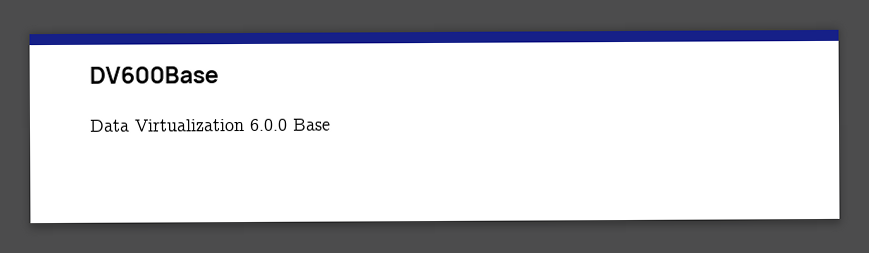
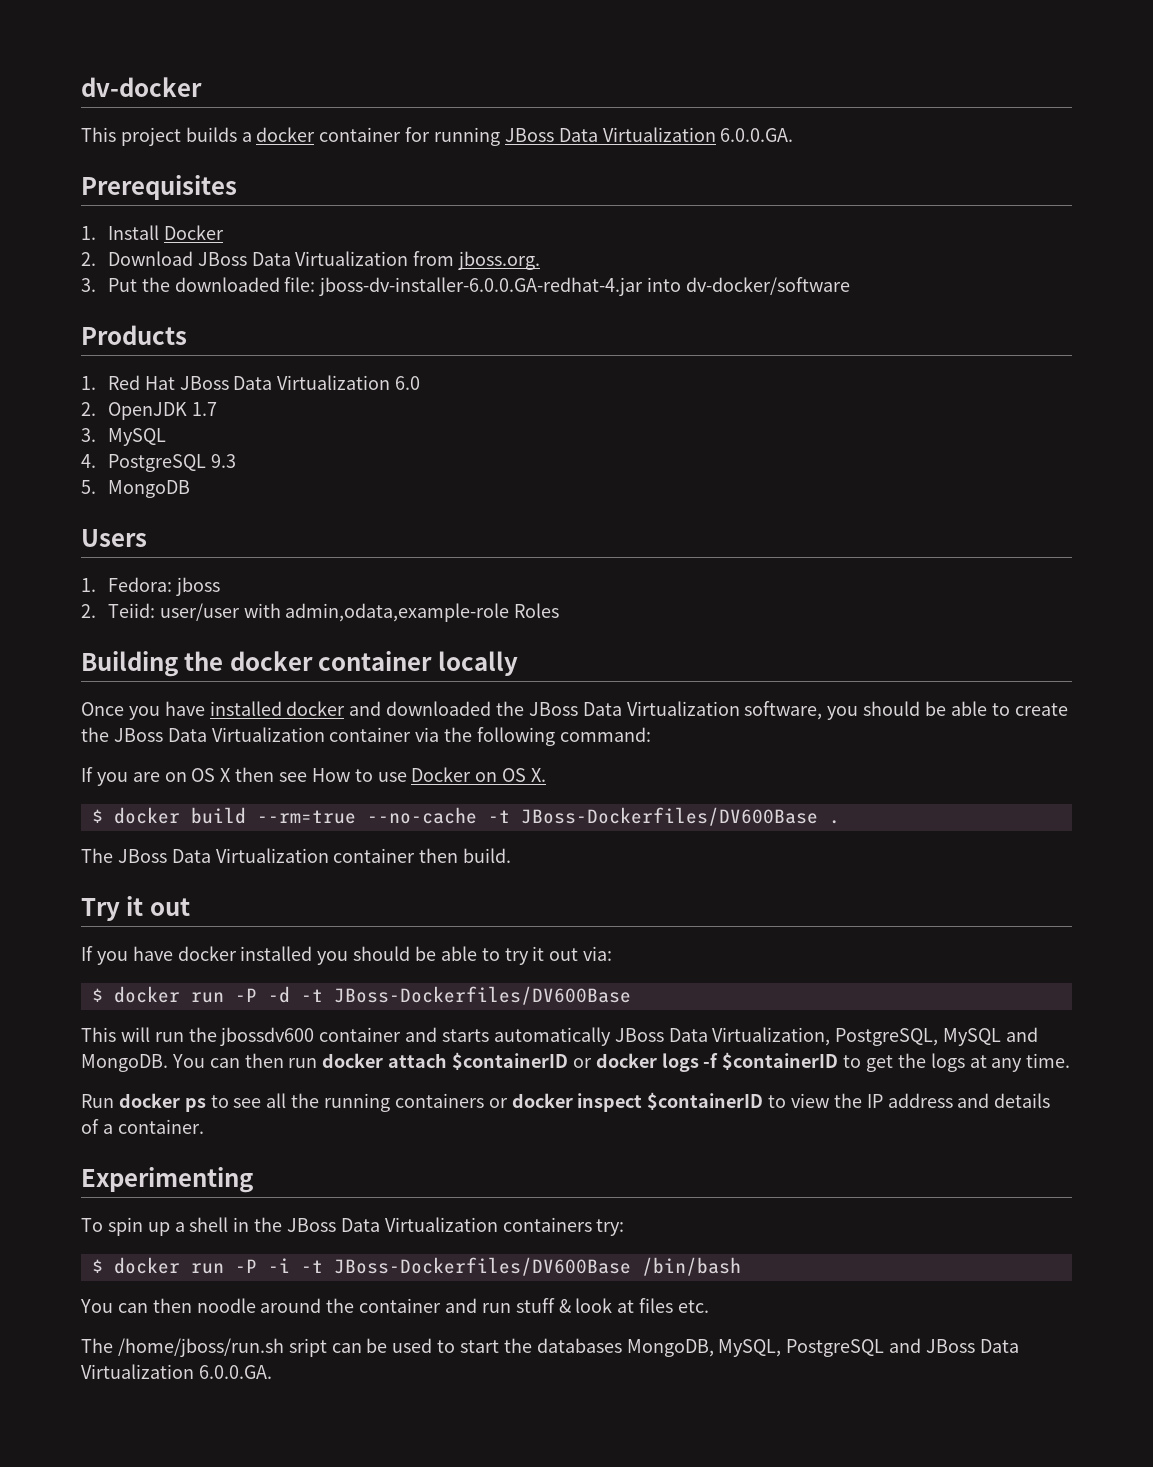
[89,66,219,84] [89,118,331,132] DV600Base // Data Virtualization 6.0.0 Base -> [81,77,202,97] [81,127,794,146] [81,175,237,200] [81,225,224,240] [81,251,541,270] [81,277,851,296] [81,325,187,345] [81,375,421,390] [81,402,217,420] [81,428,166,446] [81,454,236,472] [81,480,190,498] [81,529,147,547] [81,577,220,596] [81,603,560,622] [81,651,518,677] [81,701,1068,720] [81,727,651,746] [81,767,547,786] [91,807,840,826] [81,848,512,863] [81,896,190,921] [81,946,613,965] [91,986,631,1005] [81,1027,1039,1046] [81,1052,1071,1072] [81,1092,1051,1112] [81,1119,204,1134] [81,1167,253,1193] [81,1217,625,1236] [91,1257,741,1276] [80,1298,710,1313] [81,1338,1019,1357] [81,1364,272,1379] dv-docker // This project builds a docker container for running JBoss Data Virtualization 6.0.0.GA. // Prerequisites // 1. Install Docker // 2. Download JBoss Data Virtualization from jboss.org. // 3. Put the downloaded file: jboss-dv-installer-6.0.0.GA-redhat-4.jar into dv-docker/software // Products // 1. Red Hat JBoss Data Virtualization 6.0 // 2. OpenJDK 1.7 // 3. MySQL // 4. PostgreSQL 9.3 // 5. MongoDB // Users // 1. Fedora: jboss // 2. Teiid: user/user with admin,odata,example-role Roles // Building the docker container locally // Once you have installed docker and downloaded the JBoss Data Virtualization software, you should be able to create the JBoss Data Virtualization container via the following command: // If you are on OS X then see How to use Docker on OS X. // $ docker build --rm=true --no-cache -t JBoss-Dockerfiles/DV600Base . // The JBoss Data Virtualization container then build. // Try it out // If you have docker installed you should be able to try it out via: // $ docker run -P -d -t JBoss-Dockerfiles/DV600Base // This will run the jbossdv600 container and starts automatically JBoss Data Virtualization, PostgreSQL, MySQL and MongoDB. You can then run docker attach $containerID or docker logs -f $containerID to get the logs at any time. // Run docker ps to see all the running containers or docker inspect $containerID to view the IP address and details of a container. // Experimenting // To spin up a shell in the JBoss Data Virtualization containers try: // $ docker run -P -i -t JBoss-Dockerfiles/DV600Base /bin/bash // You can then noodle around the container and run stuff & look at files etc. // The /home/jboss/run.sh sript can be used to start the databases MongoDB, MySQL, PostgreSQL and JBoss Data Virtualization 6.0.0.GA.

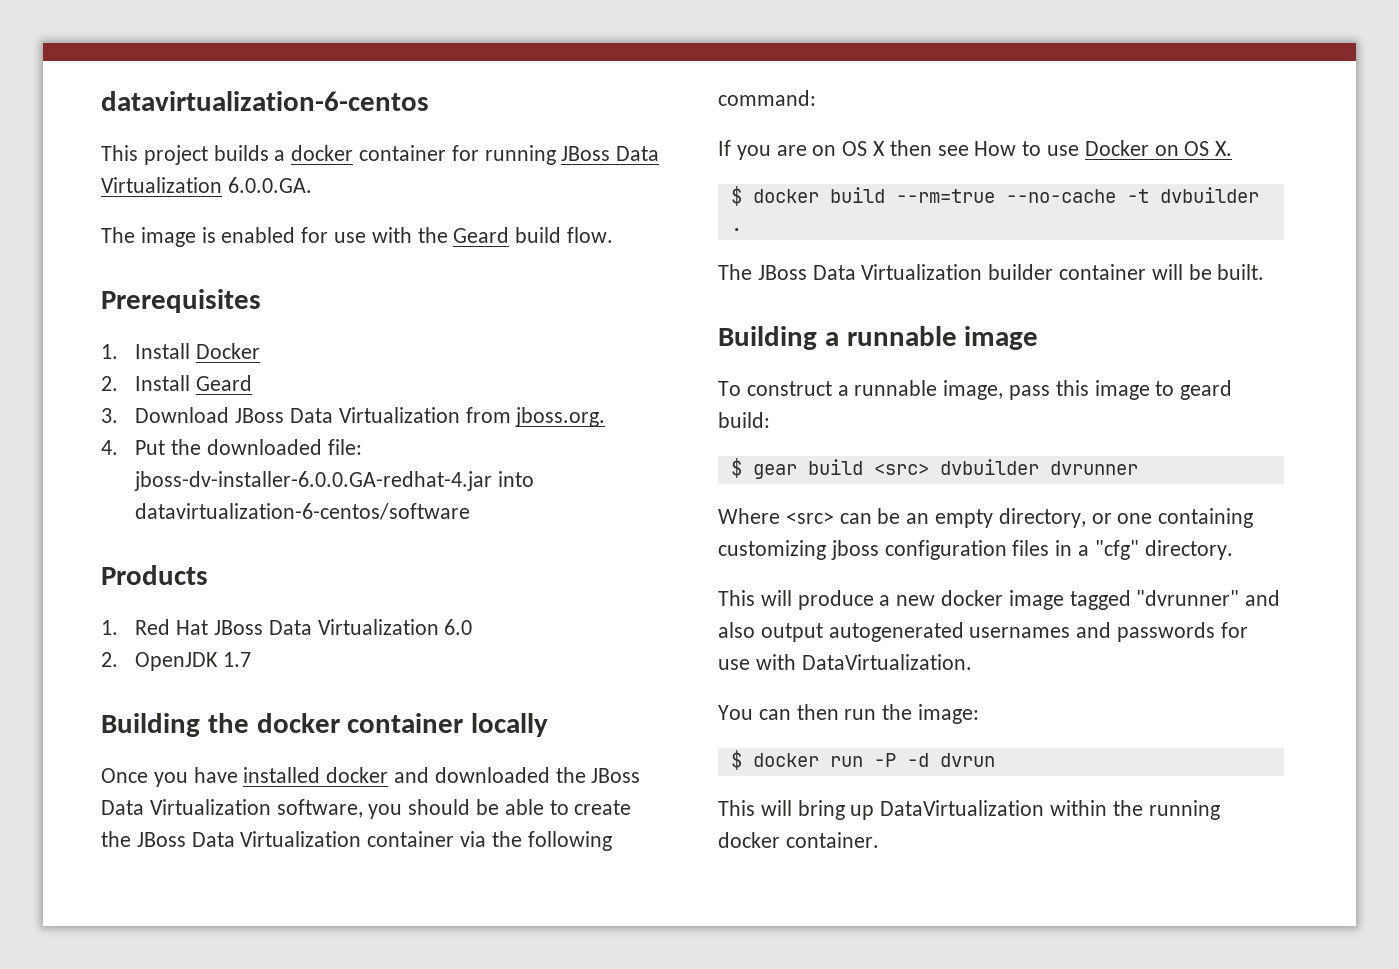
[81,77,202,97] dv-docker -> [101,91,429,111] datavirtualization-6-centos
(794, 135) none -> [101,227,614,247] // The image is enabled for use with the Geard build flow.
(96, 259) none -> [135,375,253,391] [101,408,118,423] Install Geard // 3.
[81,278,96,292] 3. -> [101,440,118,455] 4.
[686,277,851,295] dv-docker/software -> [135,503,471,520] datavirtualization-6-centos/software
[81,428,166,446] [81,454,236,472] [81,480,190,498] [81,529,147,547] [81,577,220,596] [81,603,560,622] // 3. MySQL // 4. PostgreSQL 9.3 // 5. MongoDB // Users // 1. Fedora: jboss // 2. Teiid: user/user with admin,odata,example-role Roles -> (252, 659) none
[520,807,818,826] JBoss-Dockerfiles/DV600Base -> [1159,187,1259,203] dvbuilder
[333,848,512,863] [81,896,190,921] [81,946,613,965] container then build. // Try it out // If you have docker installed you should be able to try it out via: -> [988,264,1265,280] [718,326,1039,350] [718,380,1233,400] [718,412,770,428] [730,458,1138,479] [718,508,1254,528] [718,540,1233,560] [718,590,1281,610] [718,622,1248,642] [718,654,972,670] [718,704,980,724] builder container will be built. // Building a runnable image // To construct a runnable image, pass this image to geard build: // $ gear build <src> dvbuilder dvrunner // Where <src> can be an empty directory, or one containing customizing jboss configuration files in a "cfg" directory. // This will produce a new docker image tagged "dvrunner" and also output autogenerated usernames and passwords for use with DataVirtualization. // You can then run the image:
[300,986,631,1005] [81,1027,1039,1046] [81,1052,1071,1072] [81,1092,1051,1112] [81,1119,204,1134] [81,1167,253,1193] [81,1217,625,1236] [91,1257,741,1276] [80,1298,710,1313] [81,1338,1019,1357] [81,1364,272,1379] -t JBoss-Dockerfiles/DV600Base // This will run the jbossdv600 container and starts automatically JBoss Data Virtualization, PostgreSQL, MySQL and MongoDB. You can then run docker attach $containerID or docker logs -f $containerID to get the logs at any time. // Run docker ps to see all the running containers or docker inspect $containerID to view the IP address and details of a container. // Experimenting // To spin up a shell in the JBoss Data Virtualization containers try: // $ docker run -P -i -t JBoss-Dockerfiles/DV600Base /bin/bash // You can then noodle around the container and run stuff & look at files etc. // The /home/jboss/run.sh sript can be used to start the databases MongoDB, MySQL, PostgreSQL and JBoss Data Virtualization 6.0.0.GA. -> [939,753,995,767] [718,800,1220,820] [718,832,879,848] dvrun // This will bring up DataVirtualization within the running docker container.

